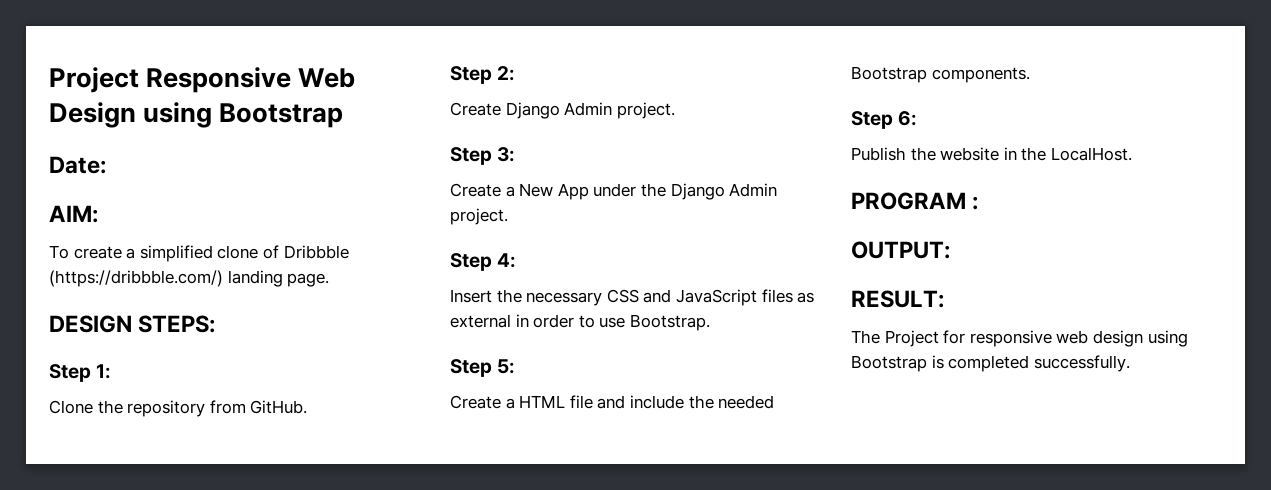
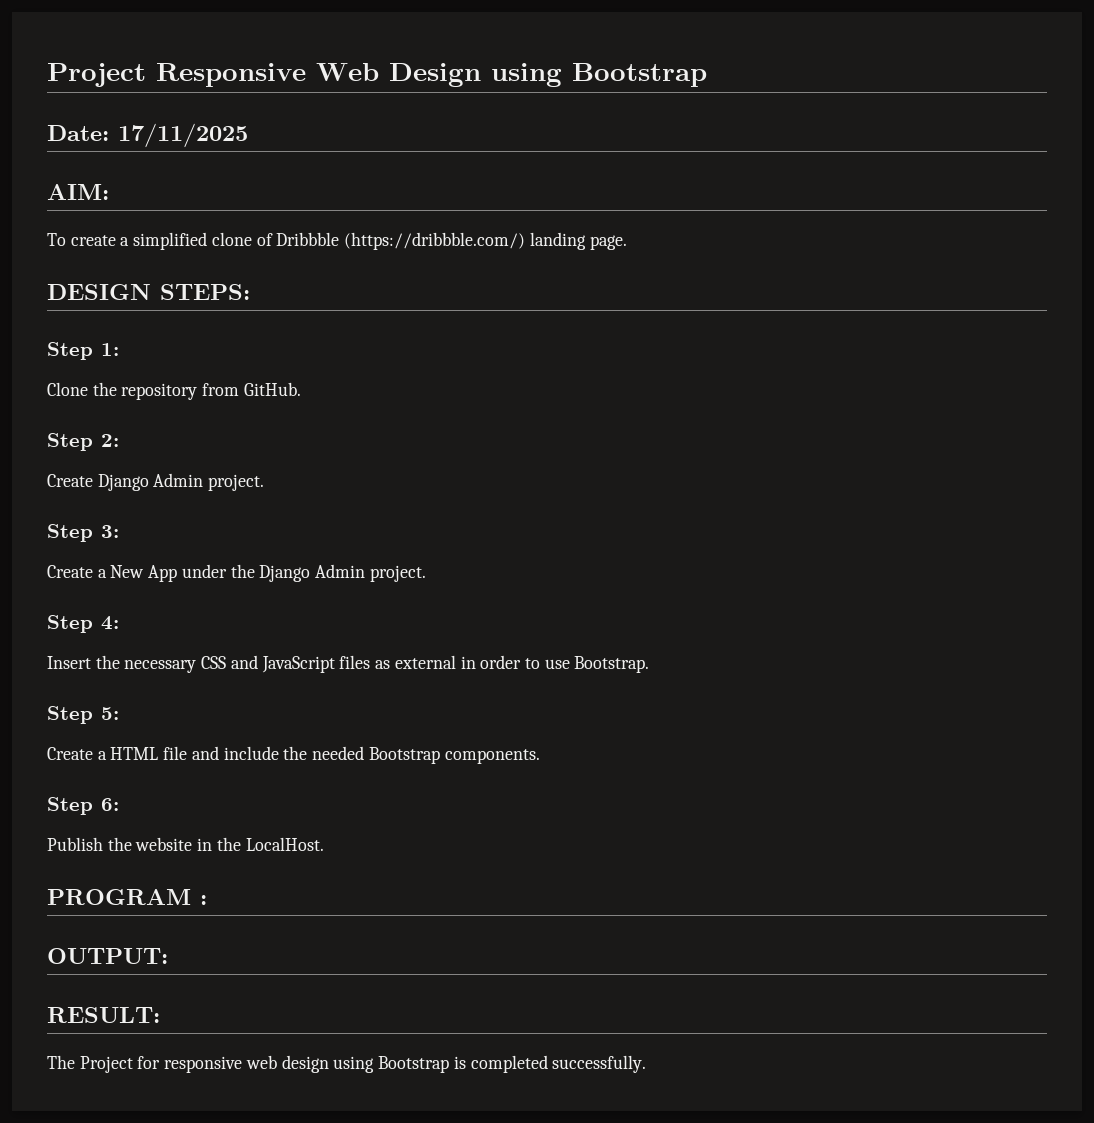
(106, 165) none -> [118,123,248,148] 17/11/2025

